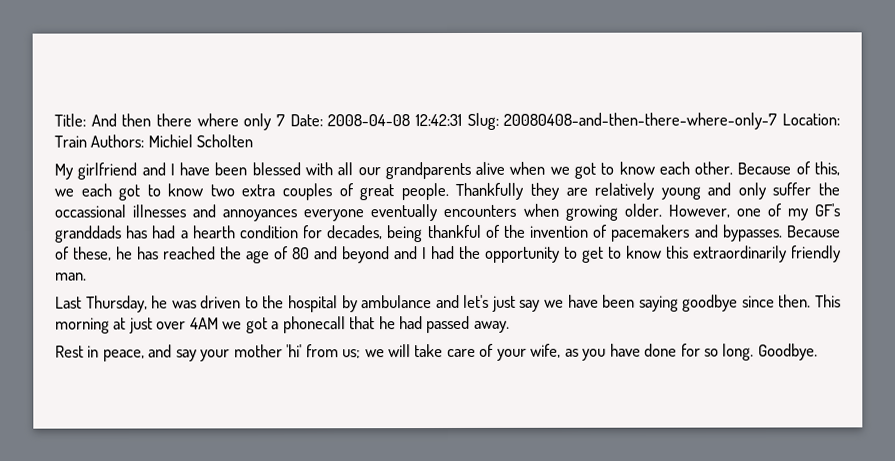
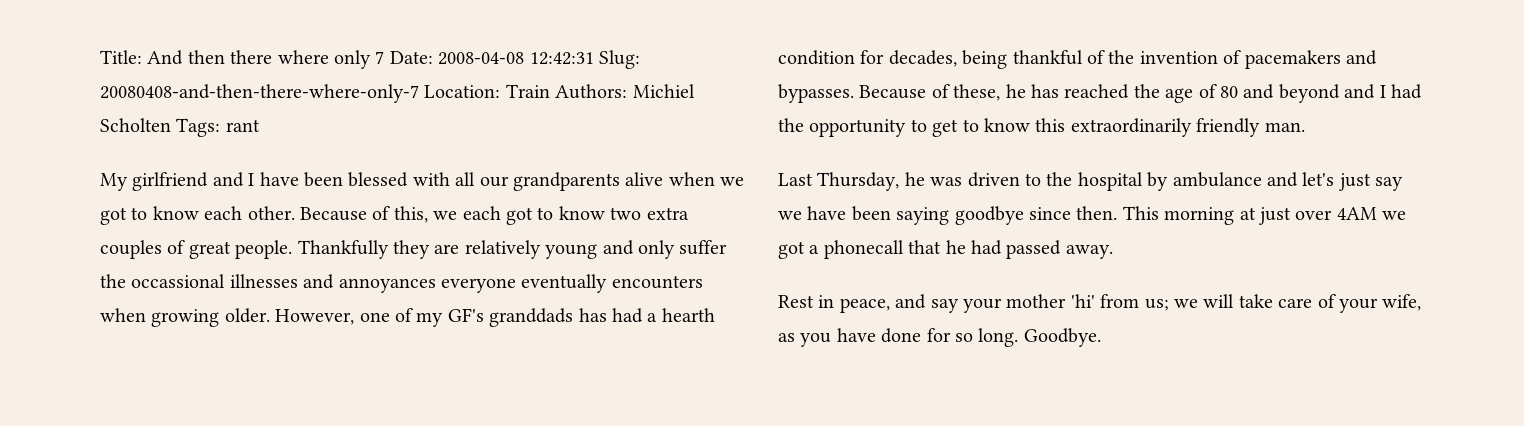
(254, 141) none -> [176,118,260,137] Tags: rant

